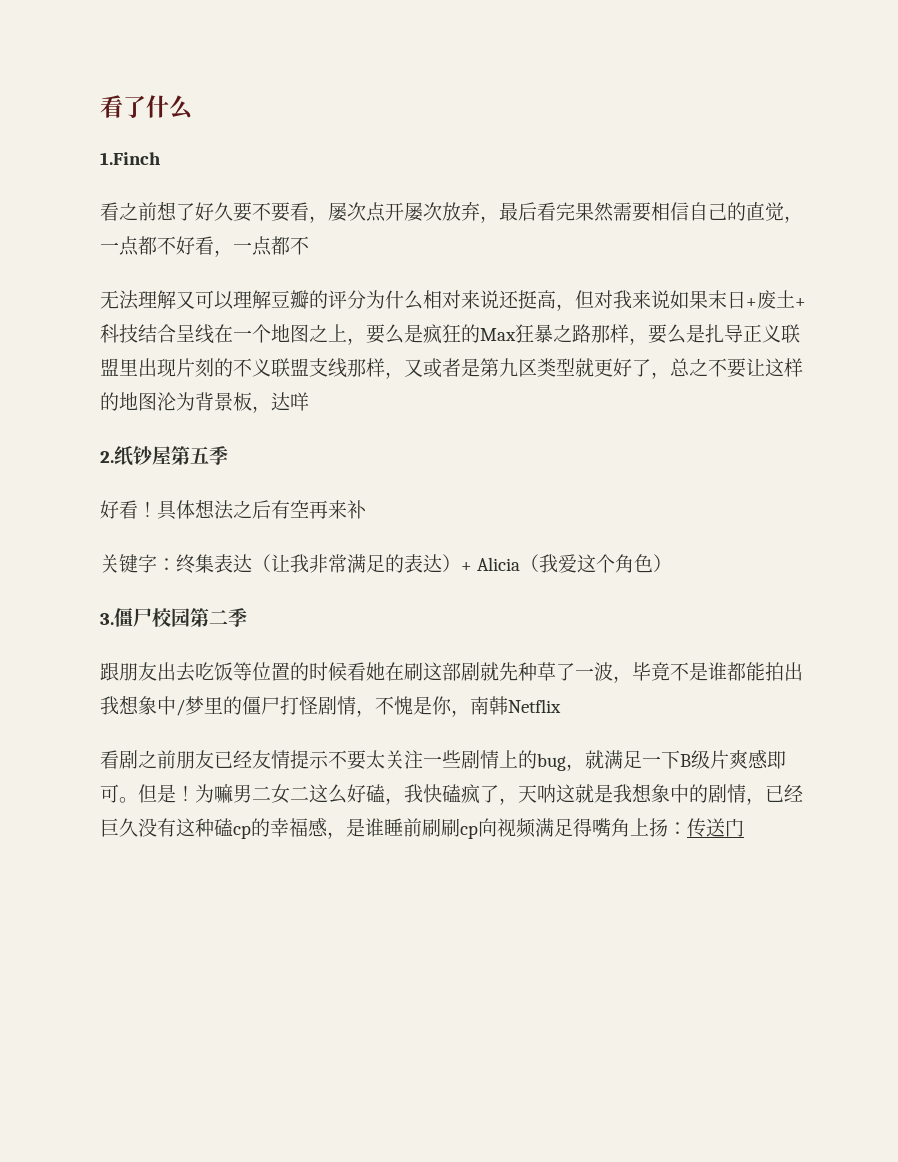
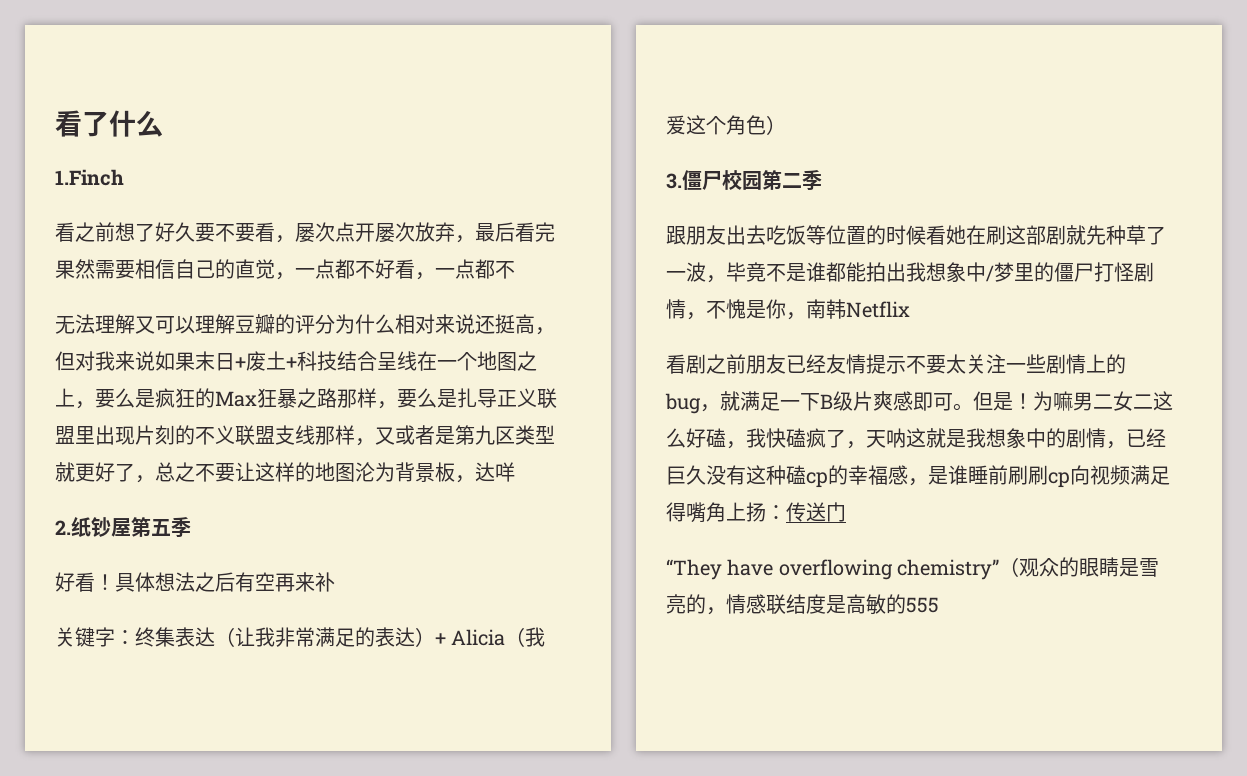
(744, 827) none -> [666,557,1160,580] [666,594,939,615] // “They have overflowing chemistry”（观众的眼睛是雪亮的，情感联结度是高敏的555

